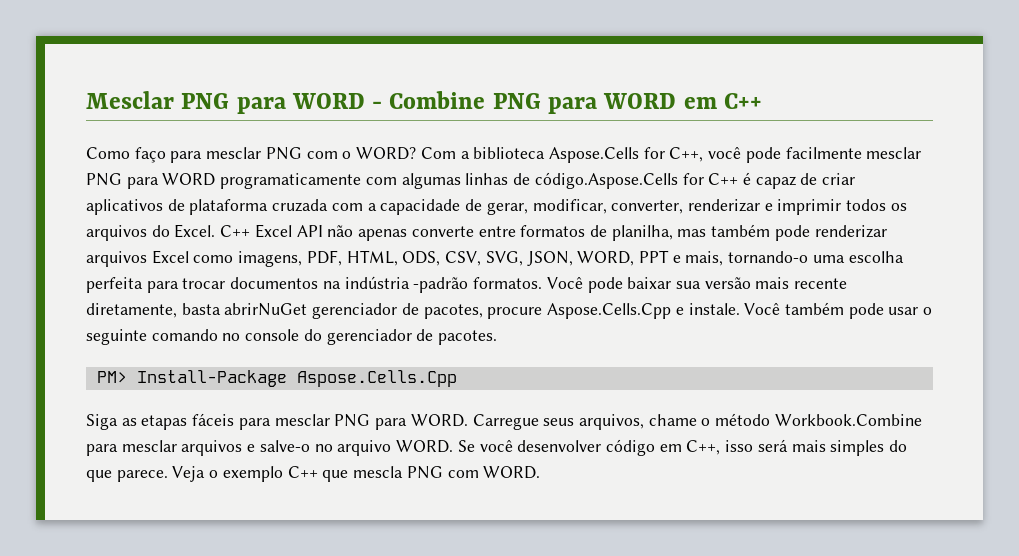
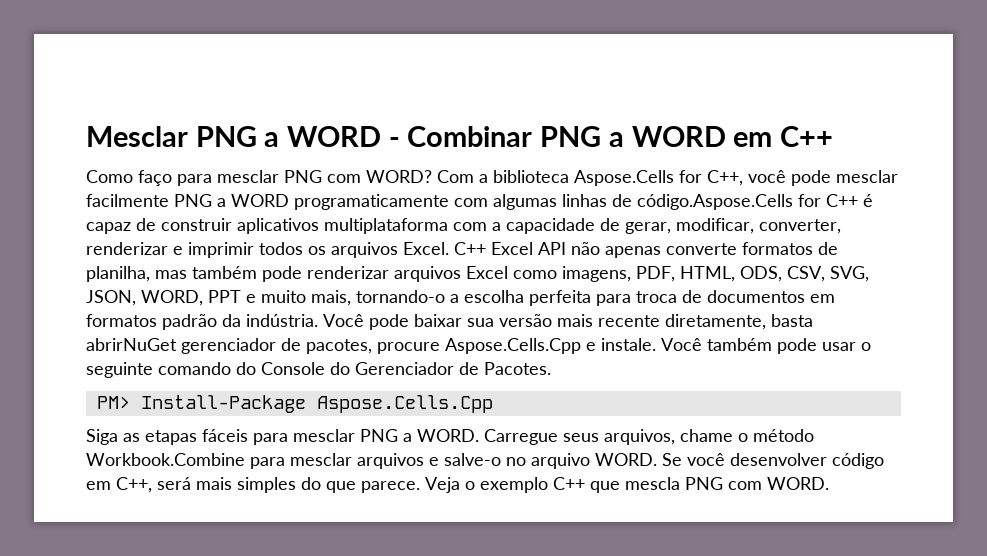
[236,97,286,114] para -> [264,132,280,147] a
[389,91,598,114] Combine PNG para -> [407,126,624,147] Combinar PNG a
[342,151,352,159] o -> (361, 178) none
[785,147,922,159] [86,173,159,189] facilmente mesclar PNG para -> [836,170,898,183] [86,194,226,207] mesclar facilmente PNG a
[822,173,856,185] [86,199,329,215] criar aplicativos de plataforma cruzada -> [161,218,448,234] construir aplicativos multiplataforma
[151,225,170,237] do -> (398, 250) none
[478,226,516,237] entre -> (737, 249) none
(681, 259) none -> [261,290,306,303] muito
[812,255,845,263] uma -> [450,294,459,303] a
[182,276,543,293] trocar documentos na indústria -padrão formatos. -> [636,290,835,303] [86,314,318,330] troca de documentos em formatos padrão da indústria.
[222,329,498,345] no console do gerenciador de pacotes. -> [236,362,551,375] do Console do Gerenciador de Pacotes.
[375,418,408,430] para -> [403,433,412,442] a
[725,440,754,452] isso -> (152, 485) none

